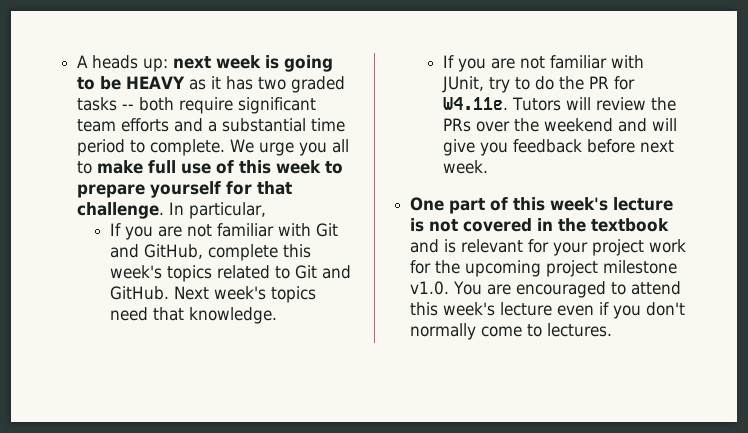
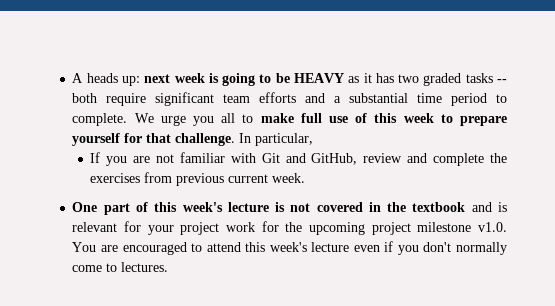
[207,244,311,261] [109,265,351,282] [109,286,316,303] [109,307,277,324] [442,55,644,72] [441,76,635,93] [442,97,676,111] [442,118,677,132] [442,139,674,156] complete this week's topics related to Git and GitHub. Next week's topics need that knowledge. // If you are not familiar with JUnit, try to do the PR for W4.11e. Tutors will review the PRs over the weekend and will give you feedback before next -> [363,153,508,166] [90,172,269,186] review and complete the exercises from previous current

